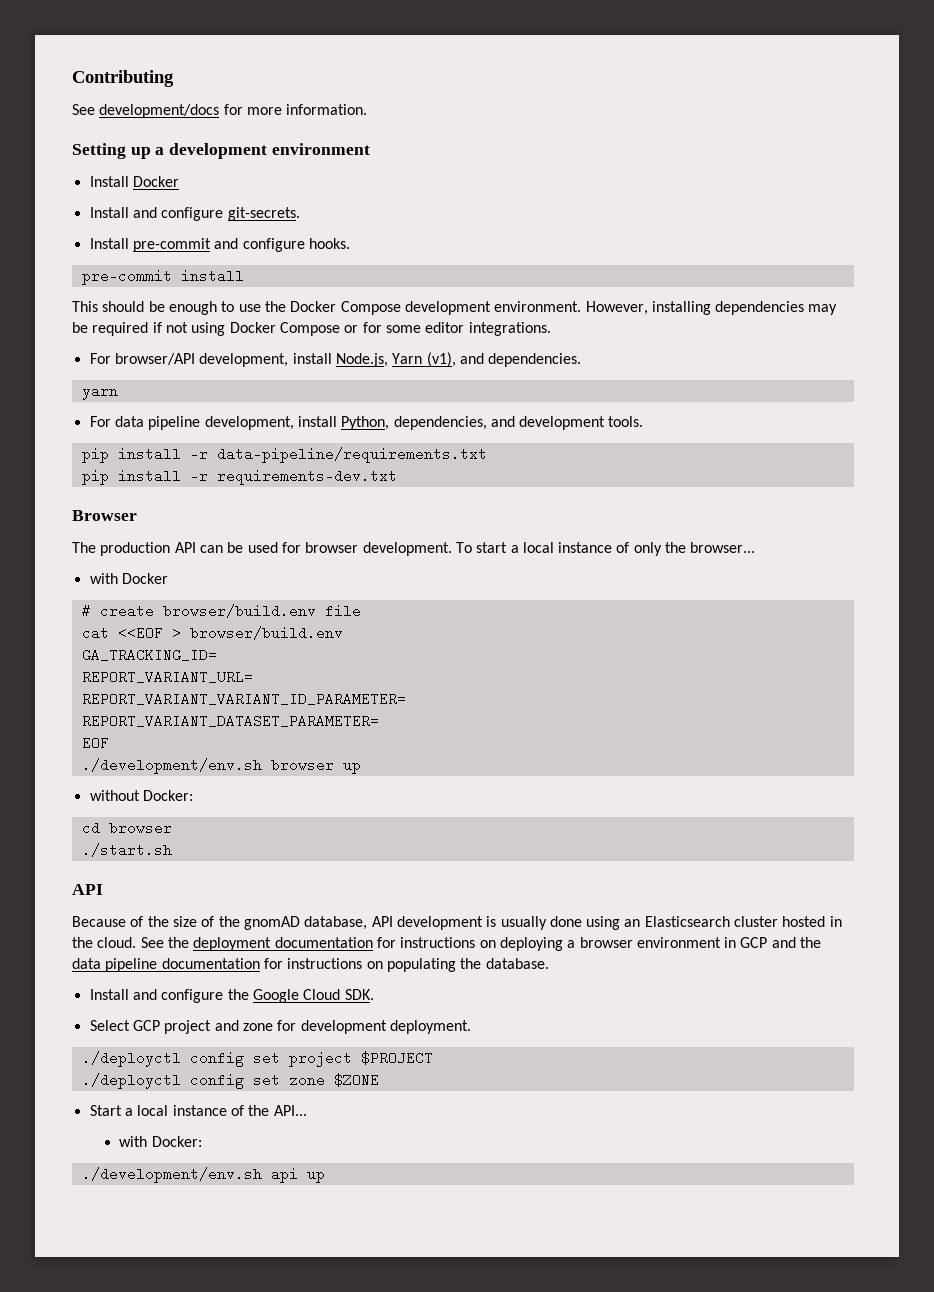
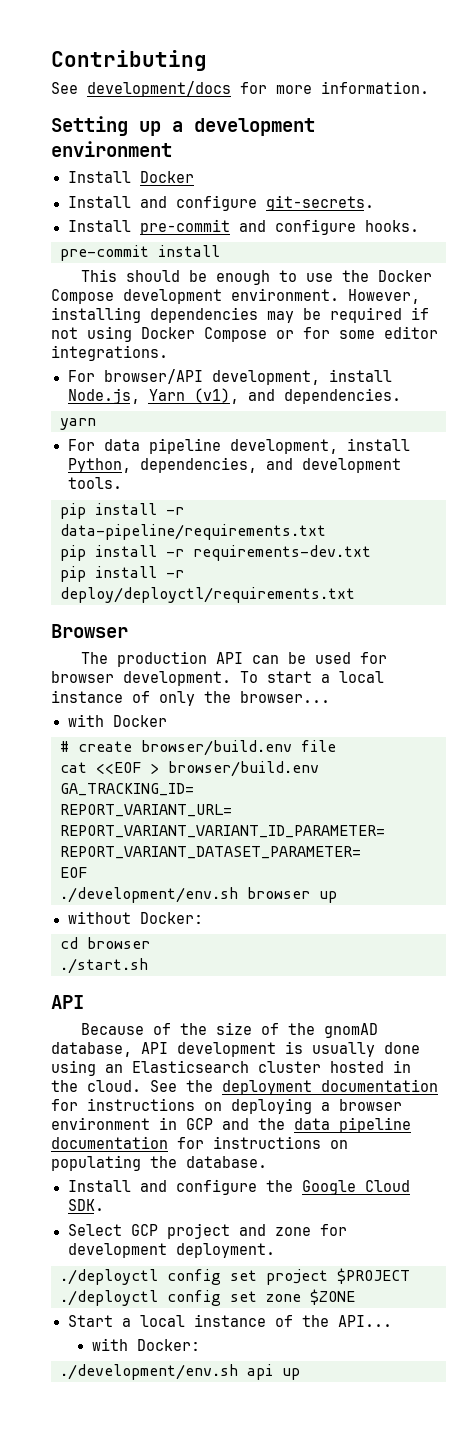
(397, 477) none -> [60,566,184,582] [60,587,355,603] // pip install -r deploy/deployctl/requirements.txt

